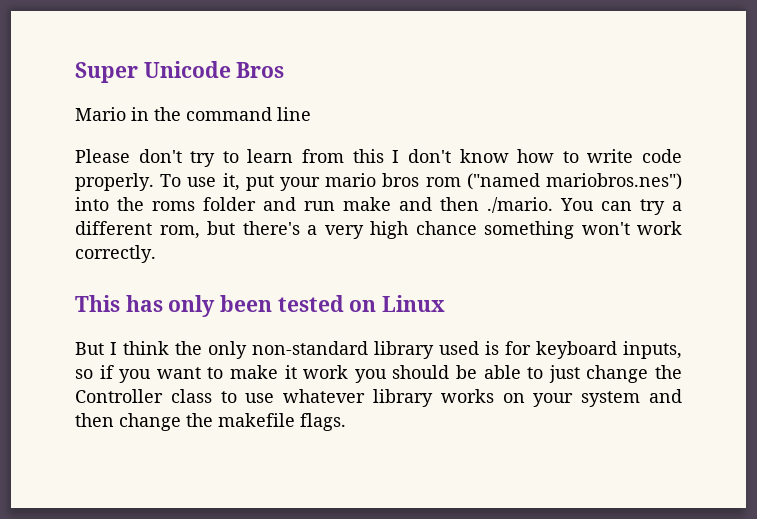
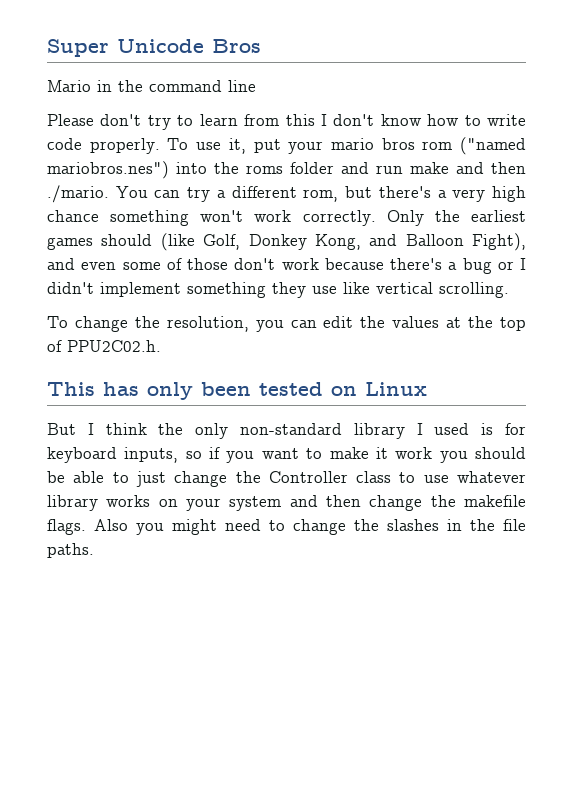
(156, 254) none -> [386,210,526,226] [47,233,526,251] [47,258,526,274] [47,282,509,298] [47,316,527,332] [47,340,161,352] Only the earliest games should (like Golf, Donkey Kong, and Balloon Fight), and even some of those don't work because there's a bug or I didn't implement something they use like vertical scrolling. // To change the resolution, you can edit the values at the top of PPU2C02.h.
(434, 350) none -> [416,423,423,435] I
(346, 422) none -> [94,519,526,535] [47,543,94,558] Also you might need to change the slashes in the file paths.

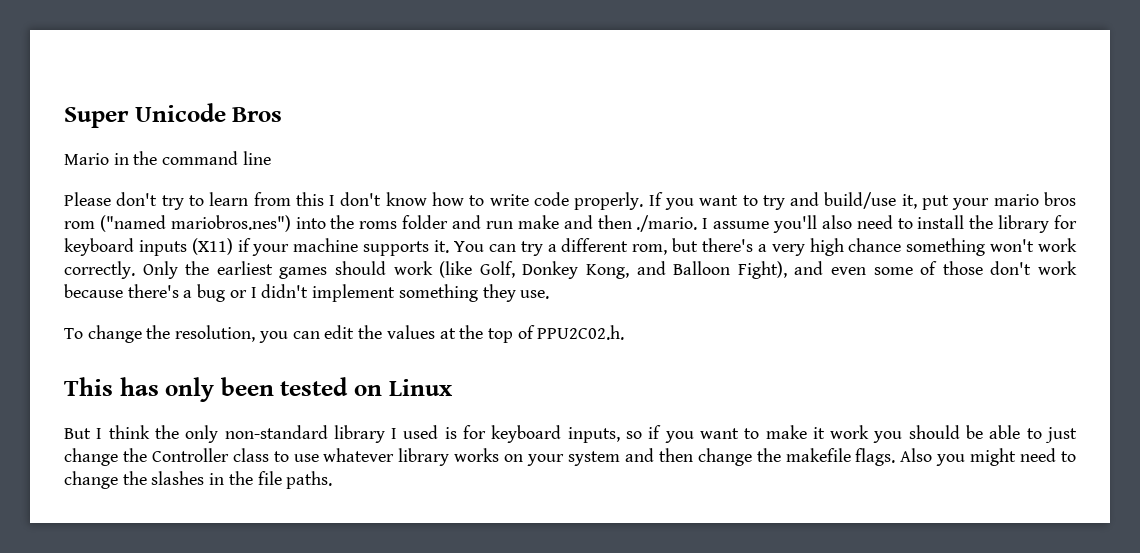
[167,138,222,150] To use -> [648,192,897,210] If you want to try and build/use
(109, 194) none -> [702,215,1078,233] [64,238,450,256] I assume you'll also need to install the library for keyboard inputs (X11) if your machine supports it.
(153, 240) none -> [393,261,433,275] work
[312,282,509,298] use like vertical scrolling. -> [520,290,550,299] use.

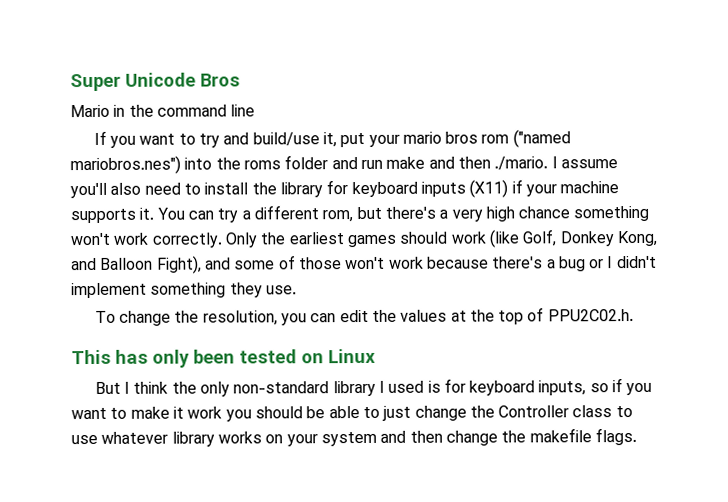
[64,192,644,210] Please don't try to learn from this I don't know how to write code properly. -> (256, 110) none
[831,267,867,275] even -> (231, 263) none
[990,261,1032,275] don't -> [345,256,386,270] won't
[900,448,1076,466] [64,471,333,489] Also you might need to change the slashes in the file paths. -> (637, 437) none

